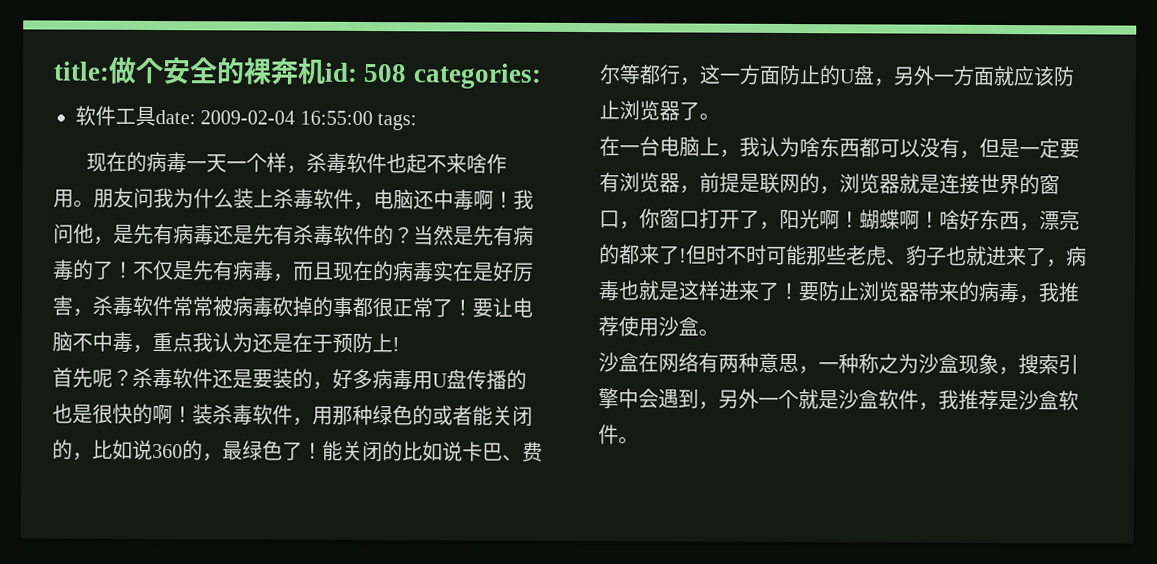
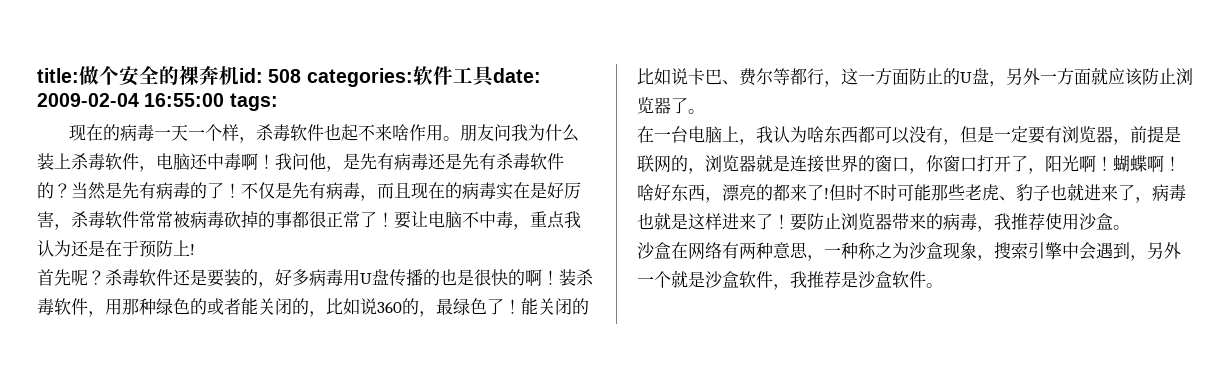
(542, 76) // -> (413, 77) none

